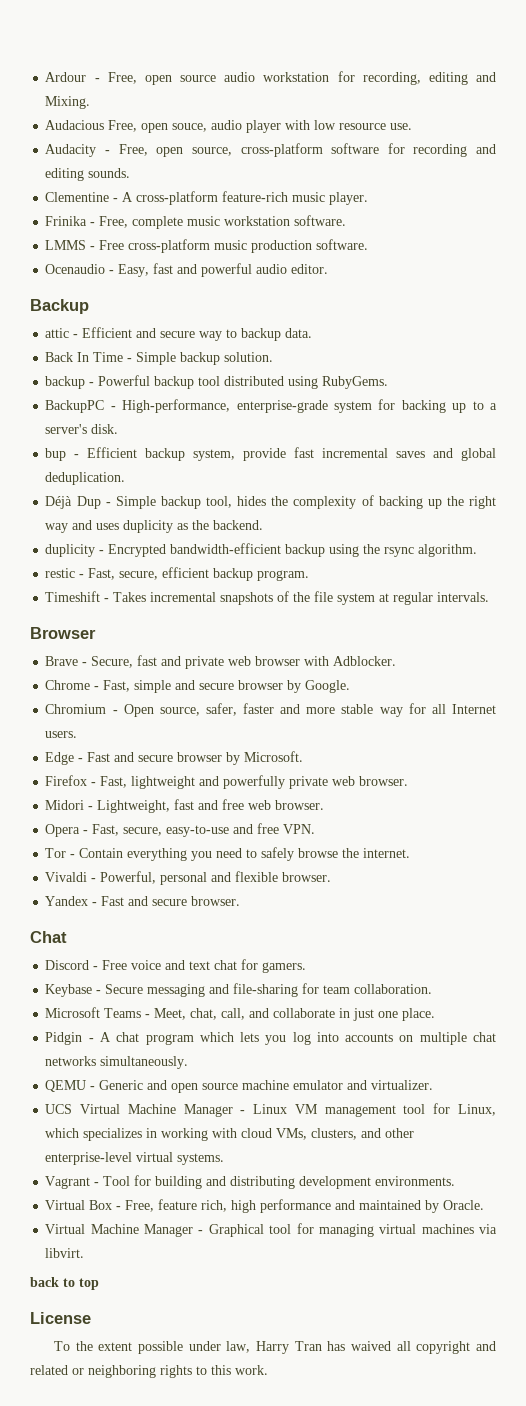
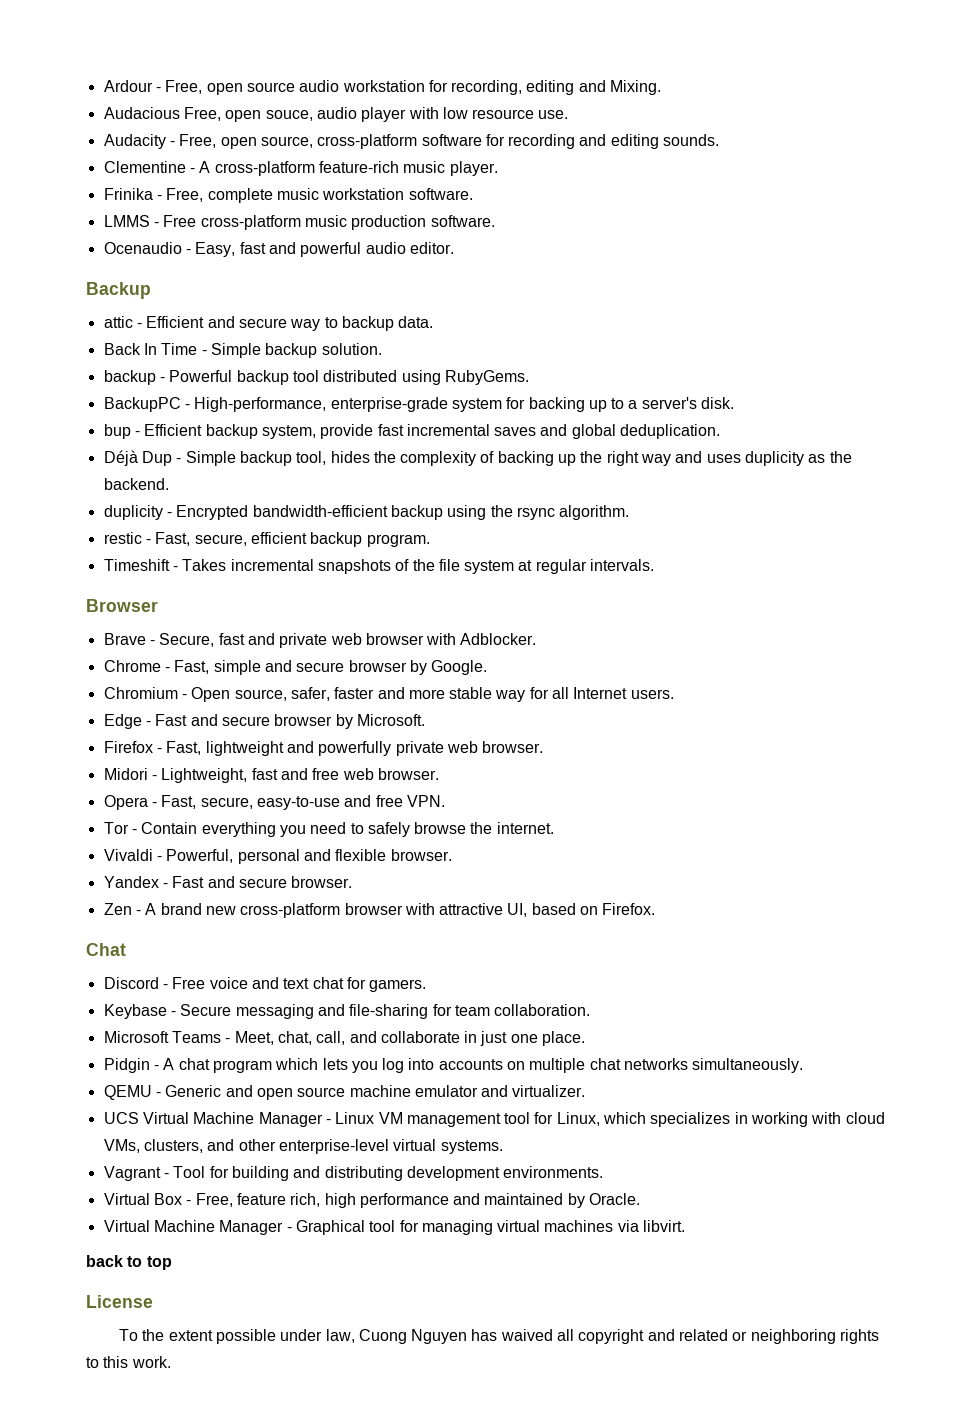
(241, 901) none -> [103,903,656,918] // Zen - A brand new cross-platform browser with attractive UI, based on Firefox.
[256,1341,322,1354] Harry Tran -> [358,1329,468,1344] Cuong Nguyen

